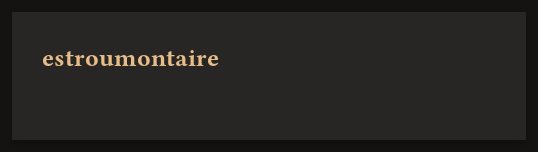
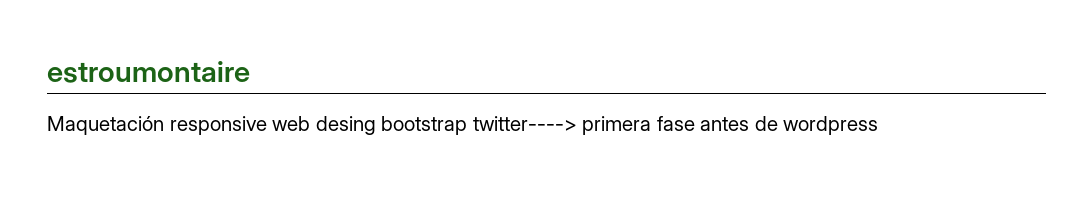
(219, 58) none -> [47,116,879,135] // Maquetación responsive web desing bootstrap twitter----> primera fase antes de wordpress

